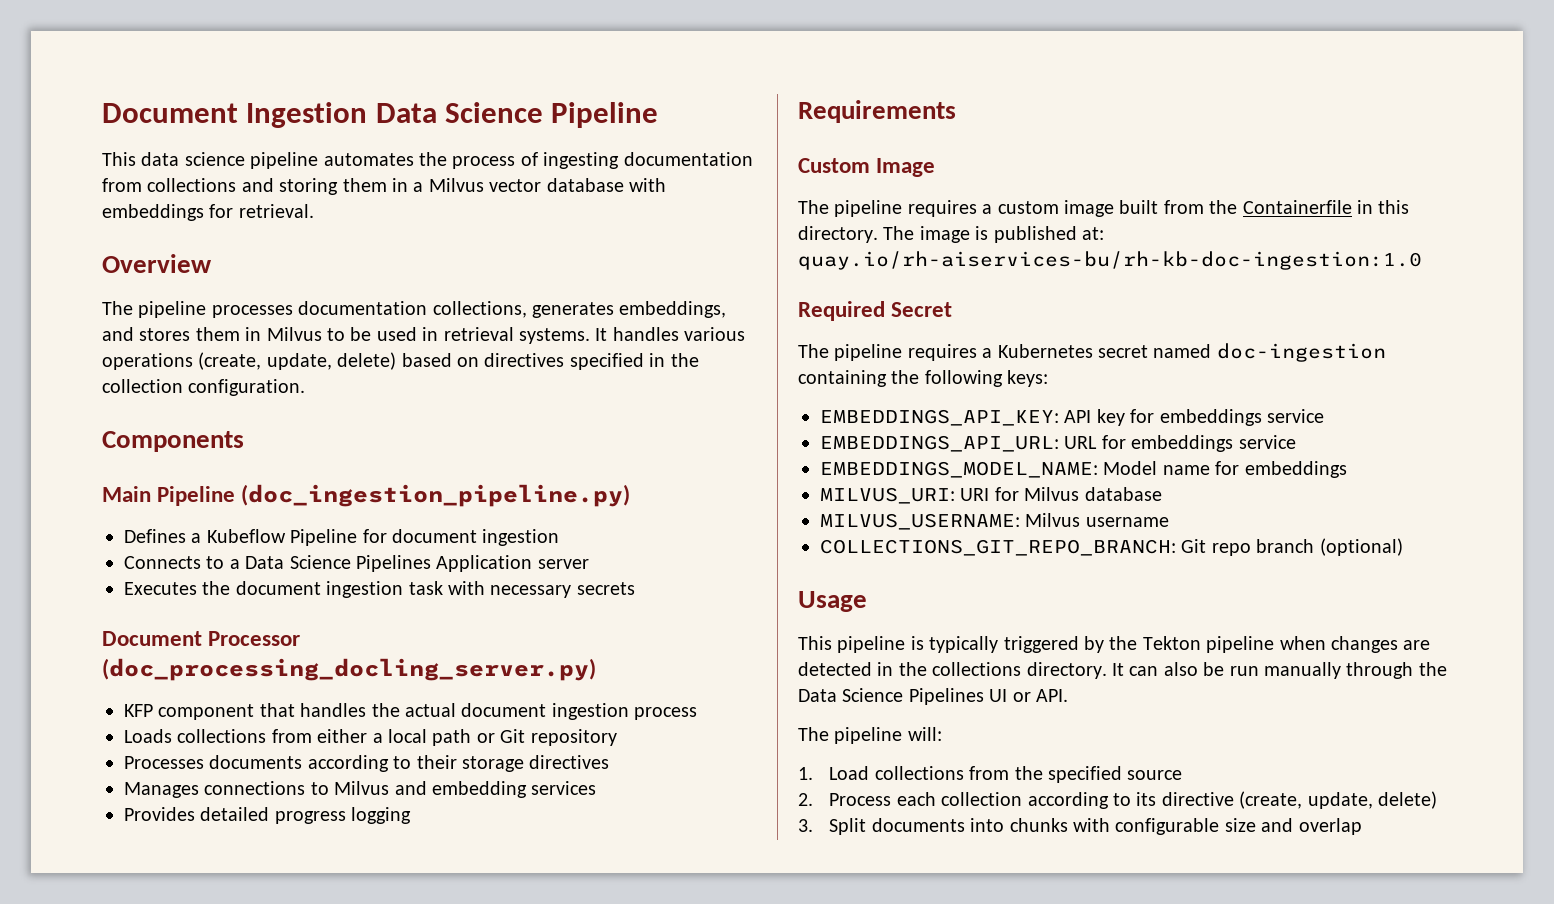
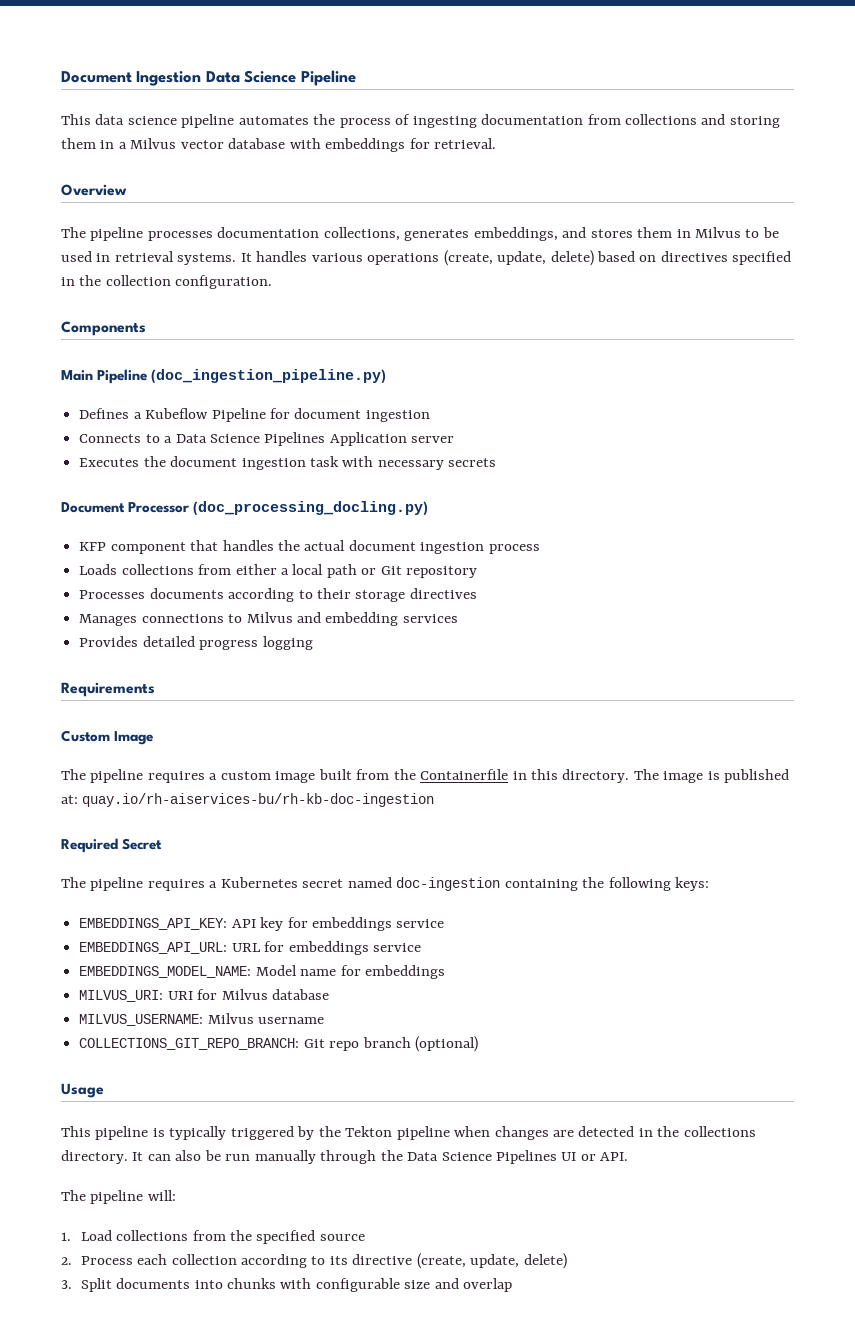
[102,658,596,681] (doc_processing_docling_server.py) -> [193,501,429,516] (doc_processing_docling.py)
[798,251,1422,270] quay.io/rh-aiservices-bu/rh-kb-doc-ingestion:1.0 -> [82,793,435,807] quay.io/rh-aiservices-bu/rh-kb-doc-ingestion

